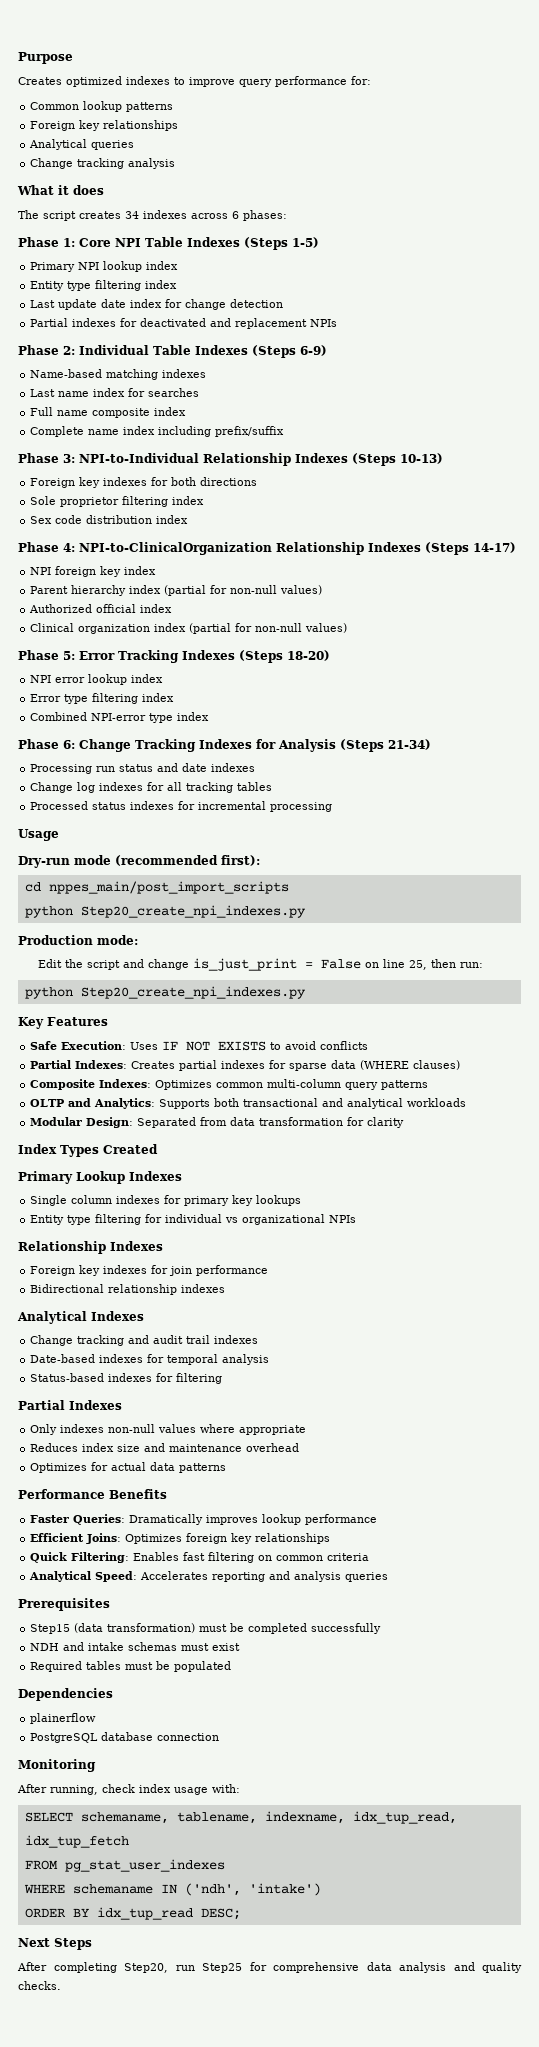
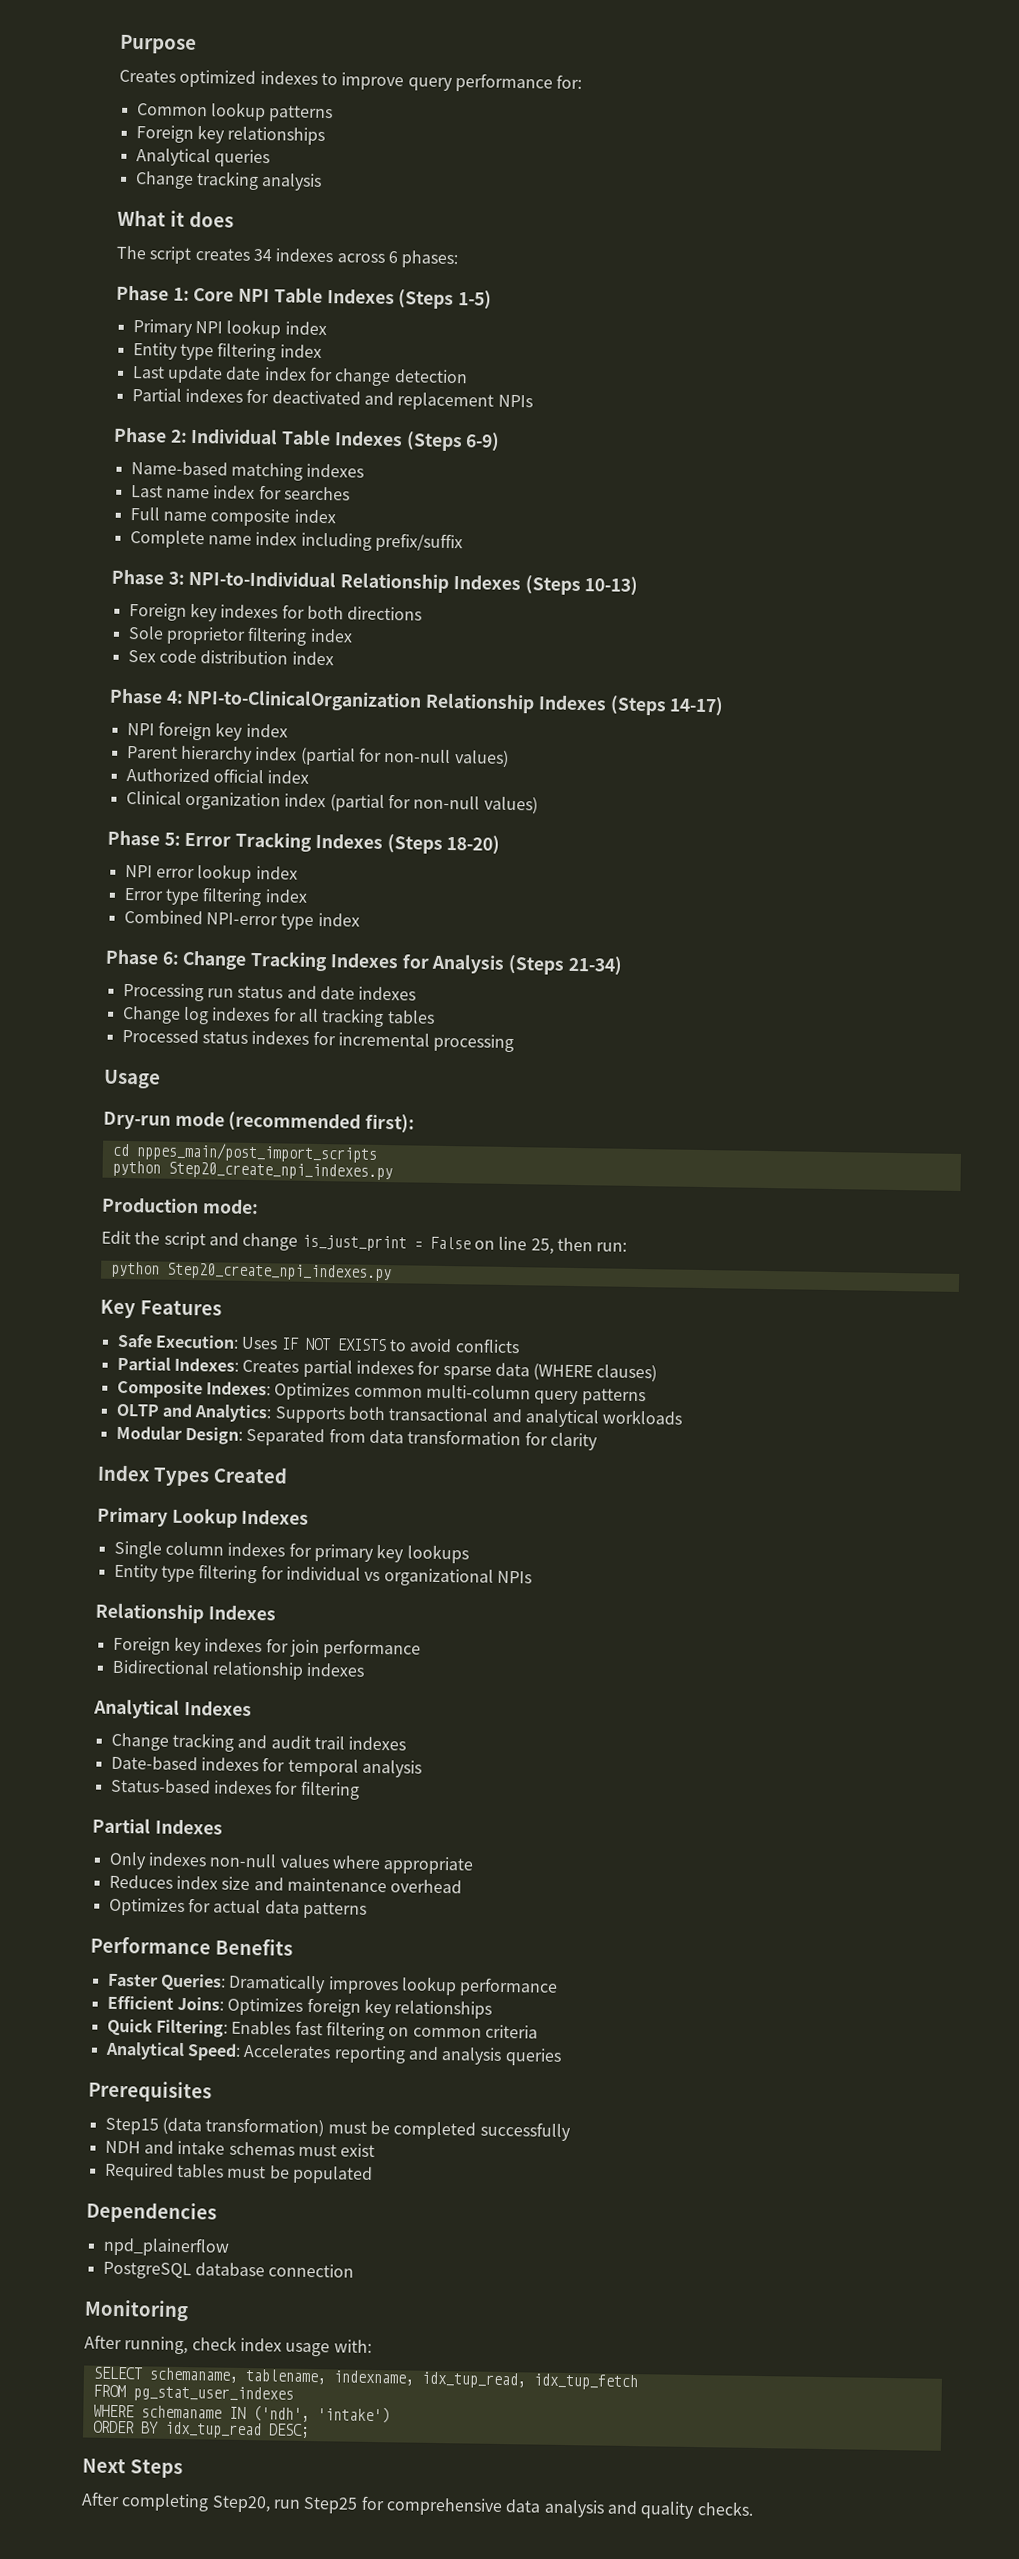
[30,1713,97,1724] plainerflow -> [102,2236,230,2257] npd_plainerflow

